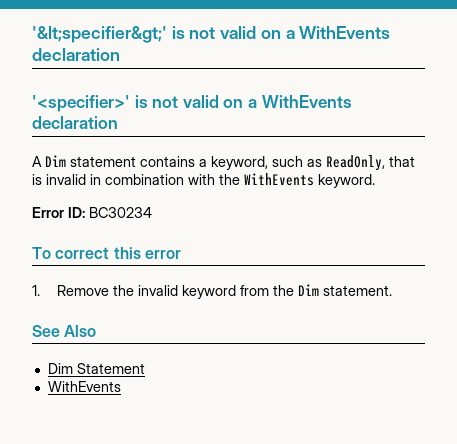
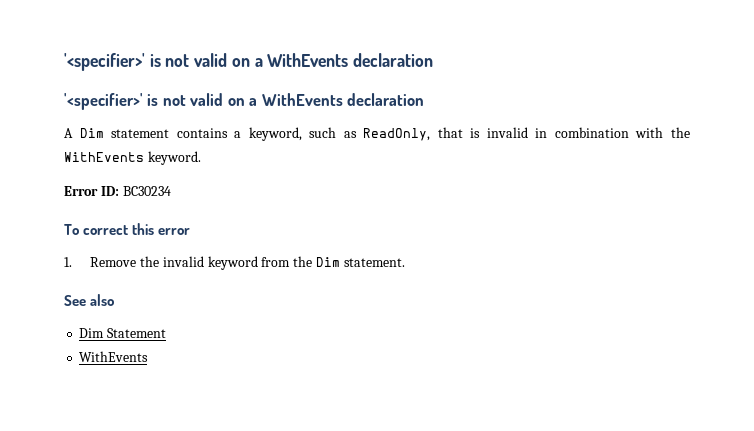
[32,26,167,43] '&lt;specifier&gt;' -> [64,53,145,71] '<specifier>'
[64,325,97,337] Also -> [90,294,115,306] also

